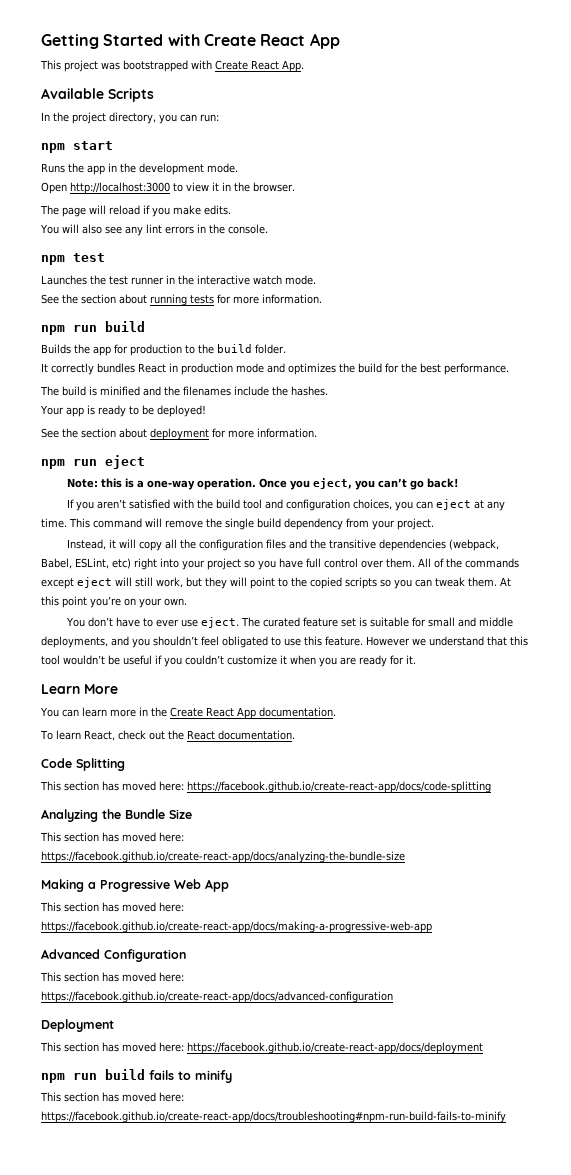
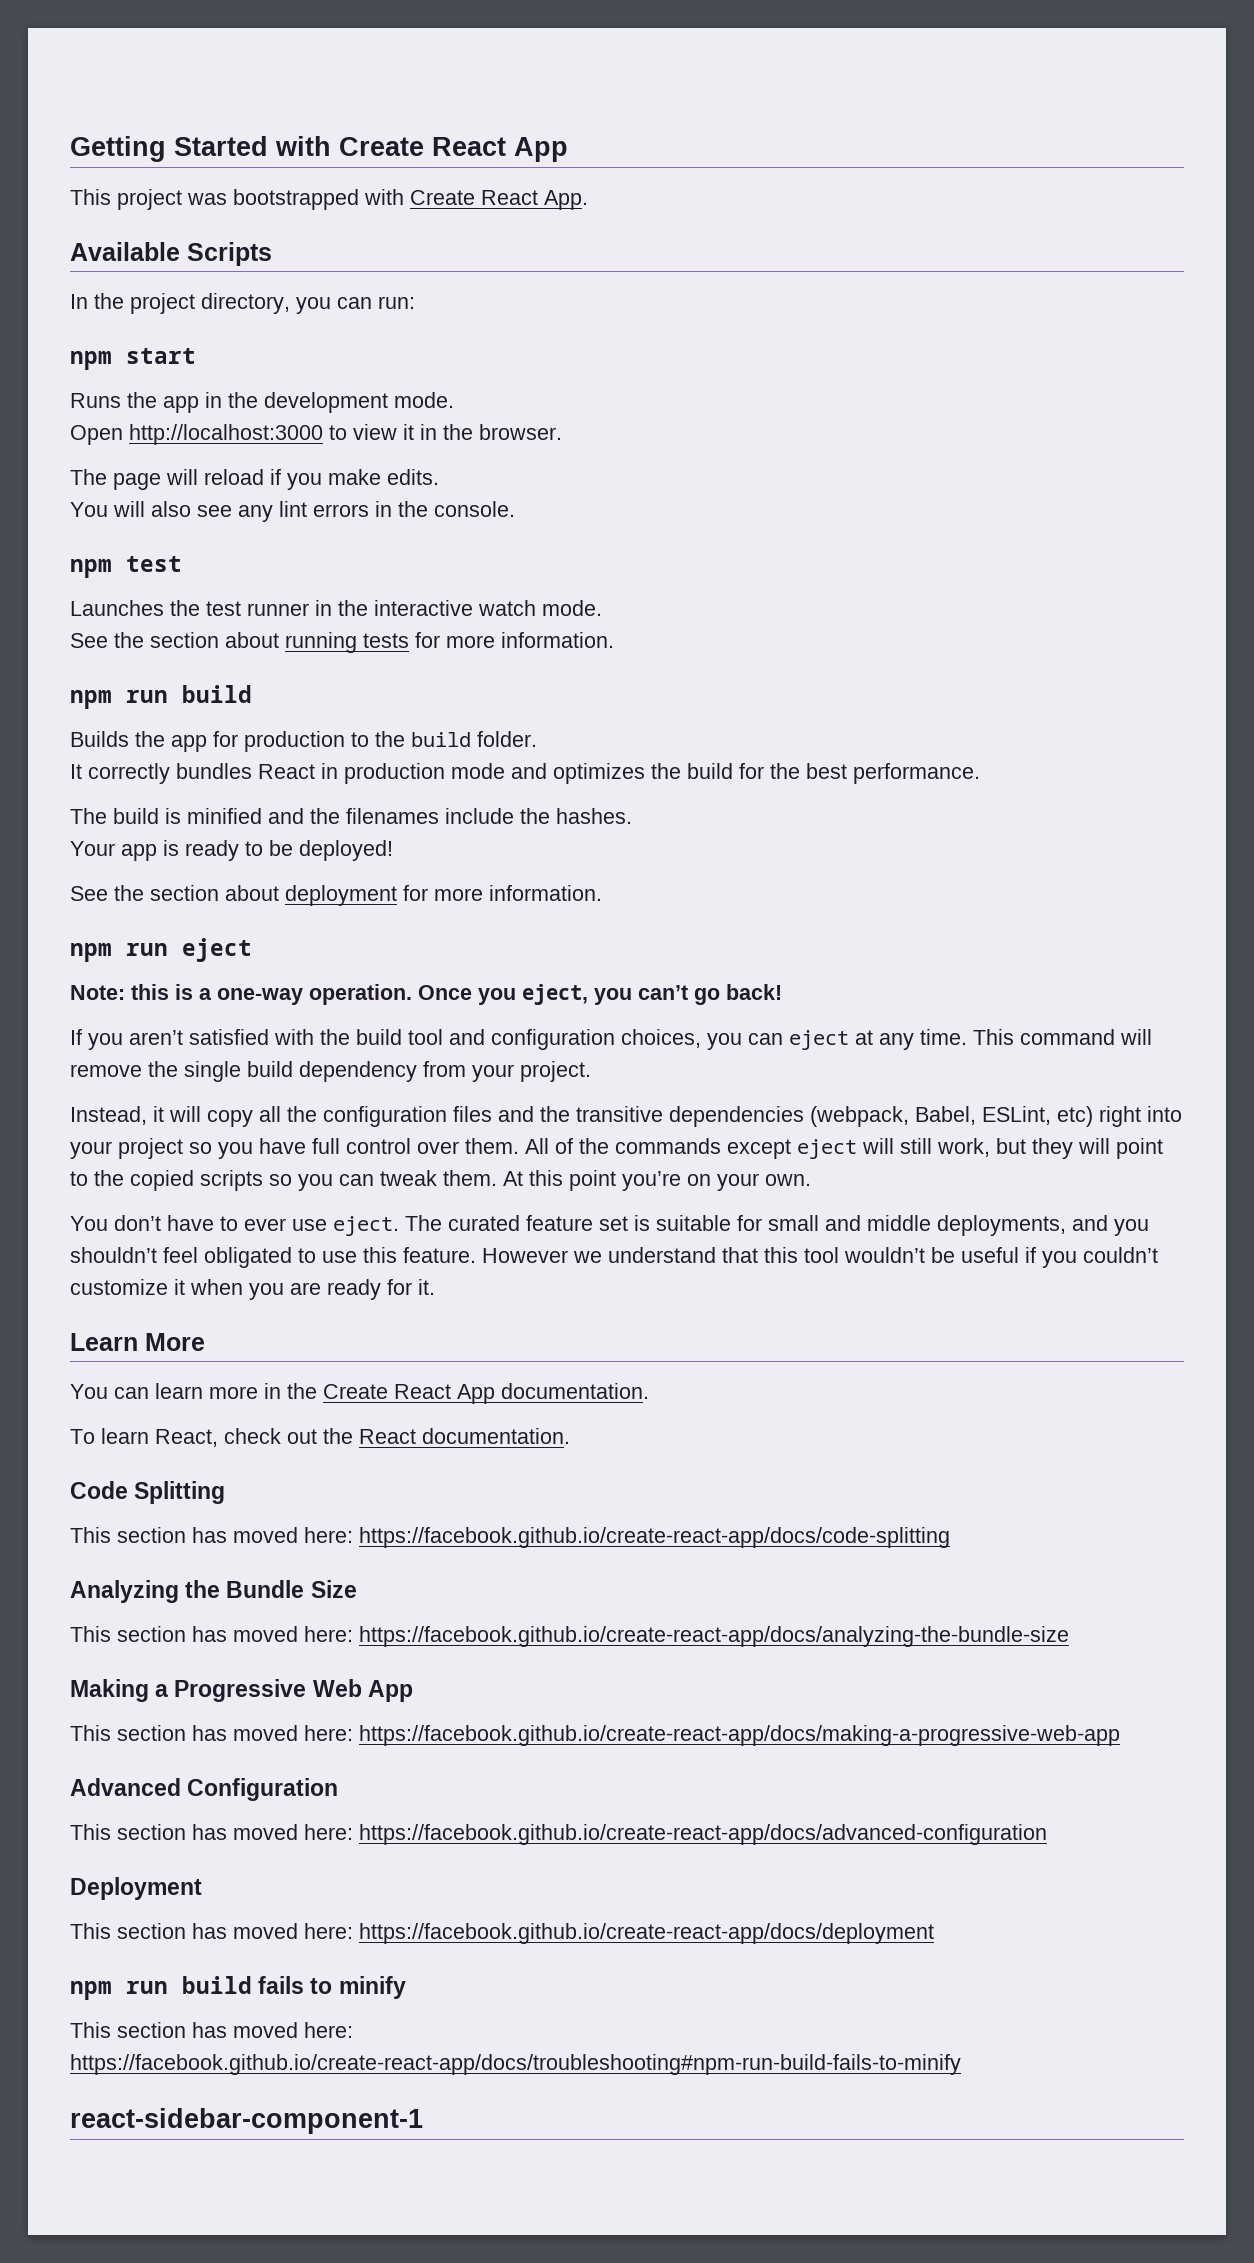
(506, 1117) none -> [70,2108,423,2134] // react-sidebar-component-1

